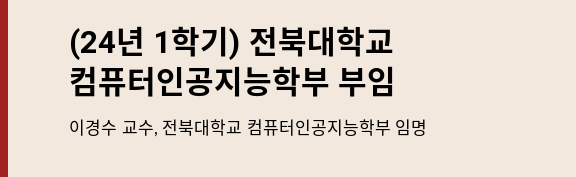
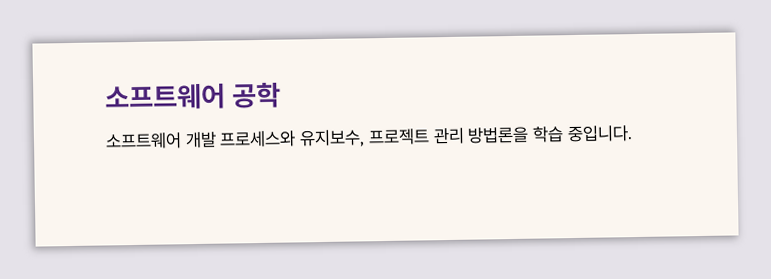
[69,26,394,61] [69,66,397,97] [69,119,428,137] (24년 1학기) 전북대학교 컴퓨터인공지능학부 부임 // 이경수 교수, 전북대학교 컴퓨터인공지능학부 임명 -> [105,81,282,111] [105,125,633,150] 소프트웨어 공학 // 소프트웨어 개발 프로세스와 유지보수, 프로젝트 관리 방법론을 학습 중입니다.

